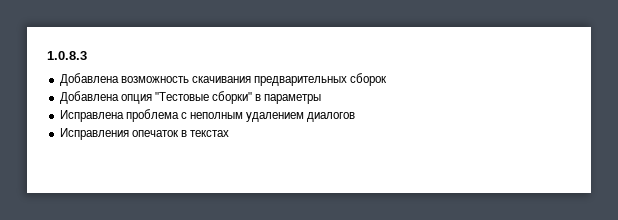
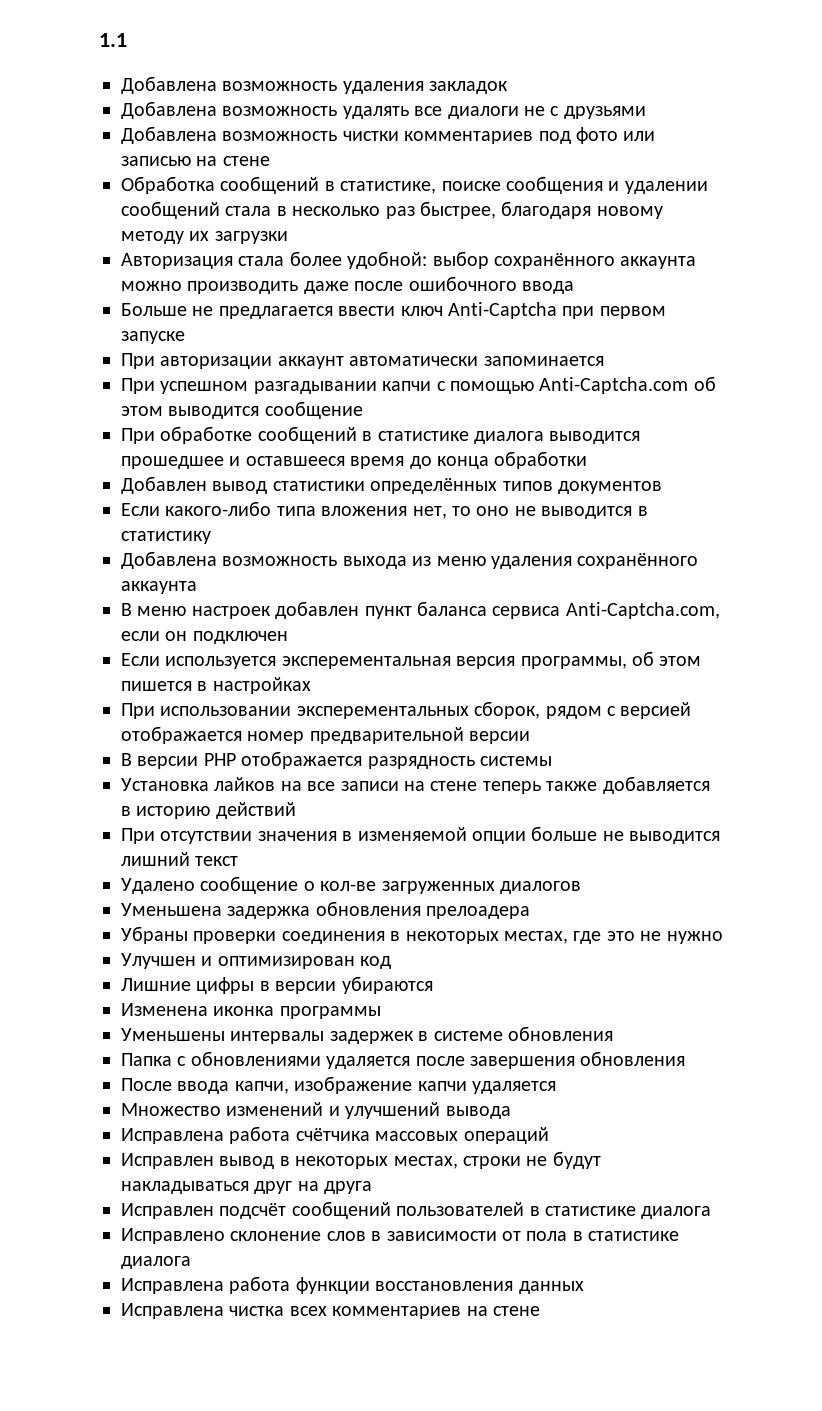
[47,51,87,60] [59,73,388,86] [59,91,322,104] [59,109,356,122] [59,128,229,140] 1.0.8.3 // Добавлена возможность скачивания предварительных сборок // Добавлена опция "Тестовые сборки" в параметры // Исправлена проблема с неполным удалением диалогов // Исправления опечаток в текстах -> [99,33,127,47] [121,76,509,94] [121,101,646,119] [121,126,656,144] [121,156,270,166] [121,176,708,194] [121,201,663,219] [121,231,288,244] [121,251,697,269] [121,276,574,294] [121,302,666,319] [121,331,185,344] [121,353,604,369] [121,376,716,394] [121,401,363,419] [121,426,641,444] [121,451,588,469] [121,476,662,494] [121,501,648,519] [121,531,211,544] [121,551,699,569] [121,581,197,594] [121,601,720,619] [121,631,288,644] [121,651,702,669] [121,677,311,694] [121,701,692,719] [121,726,531,744] [121,751,552,769] [121,776,710,794] [121,802,296,819] [121,826,721,844] [121,852,239,866] [121,876,581,894] [121,901,531,919] [121,926,723,944] [121,953,392,969] [121,976,433,994] [121,1003,381,1019] [121,1026,613,1044] [121,1051,686,1069] [121,1076,556,1094] [121,1102,511,1119] [121,1126,549,1144] [121,1151,601,1169] [121,1181,373,1194] [121,1201,712,1219] [121,1228,680,1244] [121,1256,191,1269] [121,1276,584,1294] [121,1303,540,1319] 1.1 // Добавлена возможность удаления закладок // Добавлена возможность удалять все диалоги не с друзьями // Добавлена возможность чистки комментариев под фото или записью на стене // Обработка сообщений в статистике, поиске сообщения и удалении сообщений стала в несколько раз быстрее, благодаря новому методу их загрузки // Авторизация стала более удобной: выбор сохранённого аккаунта можно производить даже после ошибочного ввода // Больше не предлагается ввести ключ Anti-Captcha при первом запуске // При авторизации аккаунт автоматически запоминается // При успешном разгадывании капчи с помощью Anti-Captcha.com об этом выводится сообщение // При обработке сообщений в статистике диалога выводится прошедшее и оставшееся время до конца обработки // Добавлен вывод статистики определённых типов документов // Если какого-либо типа вложения нет, то оно не выводится в статистику // Добавлена возможность выхода из меню удаления сохранённого аккаунта // В меню настроек добавлен пункт баланса сервиса Anti-Captcha.com, если он подключен // Если используется эксперементальная версия программы, об этом пишется в настройках // При использовании эксперементальных сборок, рядом с версией отображается номер предварительной версии // В версии PHP отображается разрядность системы // Установка лайков на все записи на стене теперь также добавляется в историю действий // При отсутствии значения в изменяемой опции больше не выводится лишний текст // Удалено сообщение о кол-ве загруженных диалогов // Уменьшена задержка обновления прелоадера // Убраны проверки соединения в некоторых местах, где это не нужно // Улучшен и оптимизирован код // Лишние цифры в версии убираются // Изменена иконка программы // Уменьшены интервалы задержек в системе обновления // Папка с обновлениями удаляется после завершения обновления // После ввода капчи, изображение капчи удаляется // Множество изменений и улучшений вывода // Исправлена работа счётчика массовых операций // Исправлен вывод в некоторых местах, строки не будут накладываться друг на друга // Исправлен подсчёт сообщений пользователей в статистике диалога // Исправлено склонение слов в зависимости от пола в статистике диалога // Исправлена работа функции восстановления данных // Исправлена чистка всех комментариев на стене

